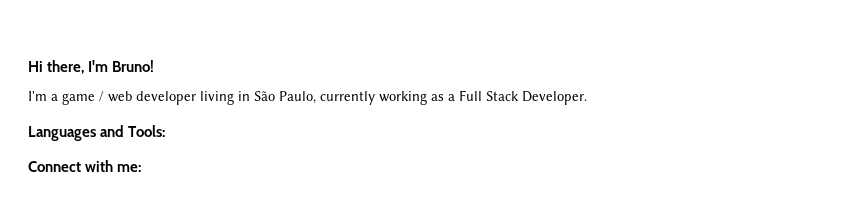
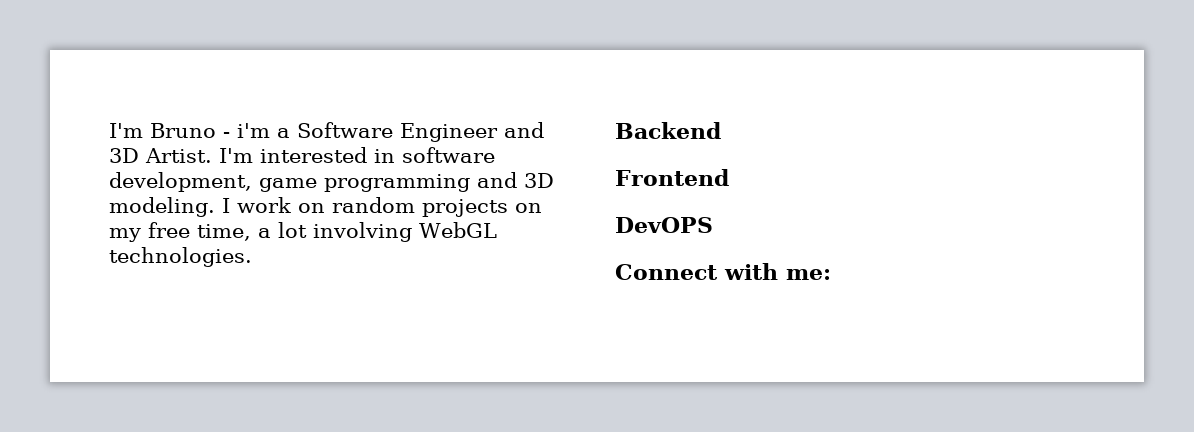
[28,60,155,74] [28,90,587,105] [28,125,166,141] Hi there, I'm Bruno! // I'm a game / web developer living in São Paulo, currently working as a Full Stack Developer. // Languages and Tools: -> [109,122,544,142] [109,147,495,163] [109,172,554,192] [109,197,542,217] [109,222,497,242] [109,247,252,267] [615,122,721,139] [615,169,729,186] [615,217,713,233] I'm Bruno - i'm a Software Engineer and 3D Artist. I'm interested in software development, game programming and 3D modeling. I work on random projects on my free time, a lot involving WebGL technologies. // Backend // Frontend // DevOPS

